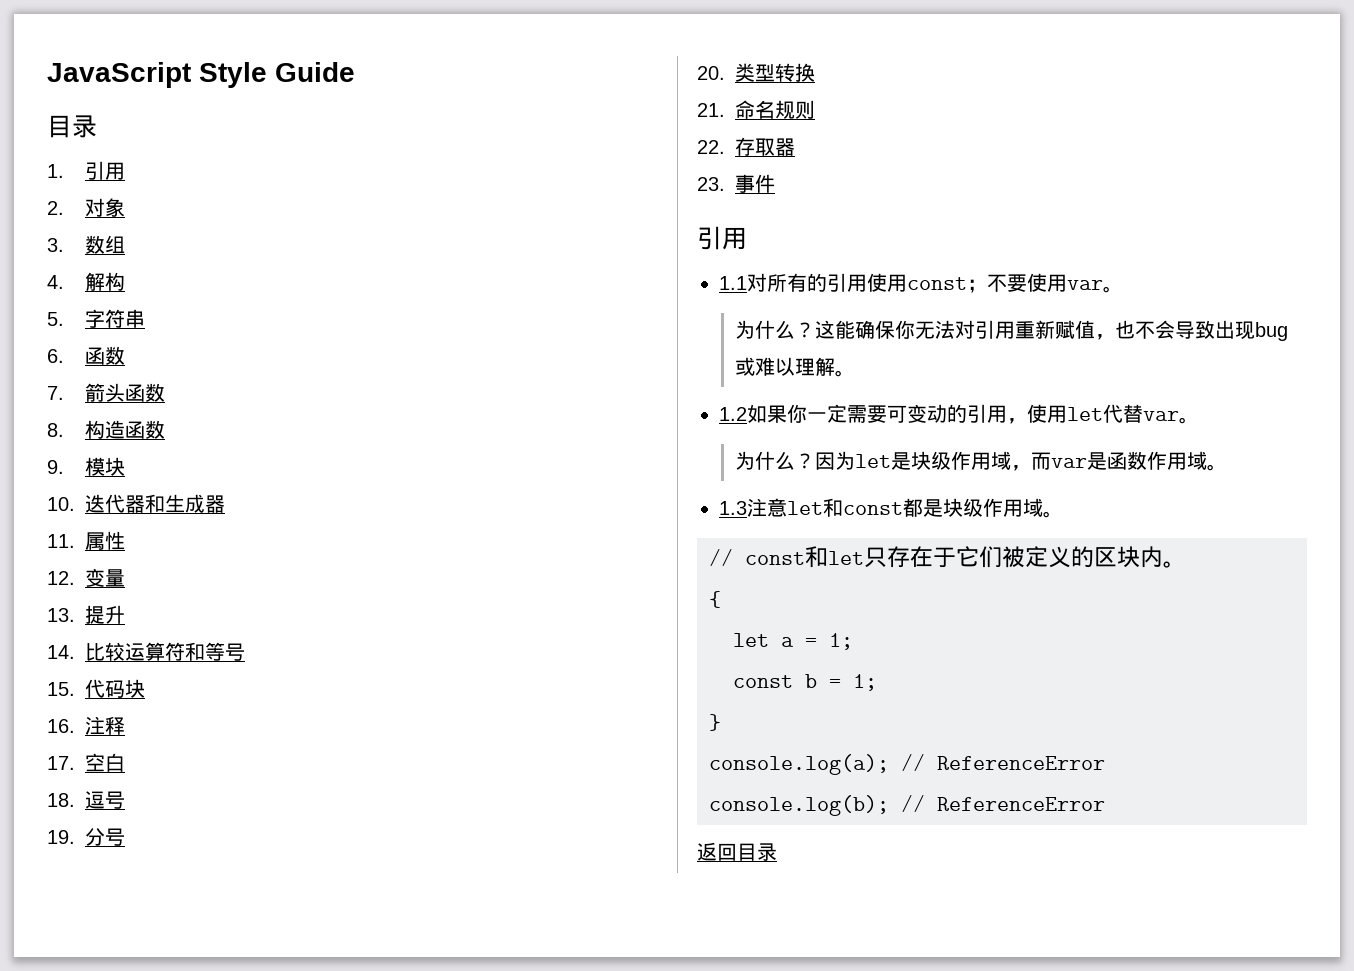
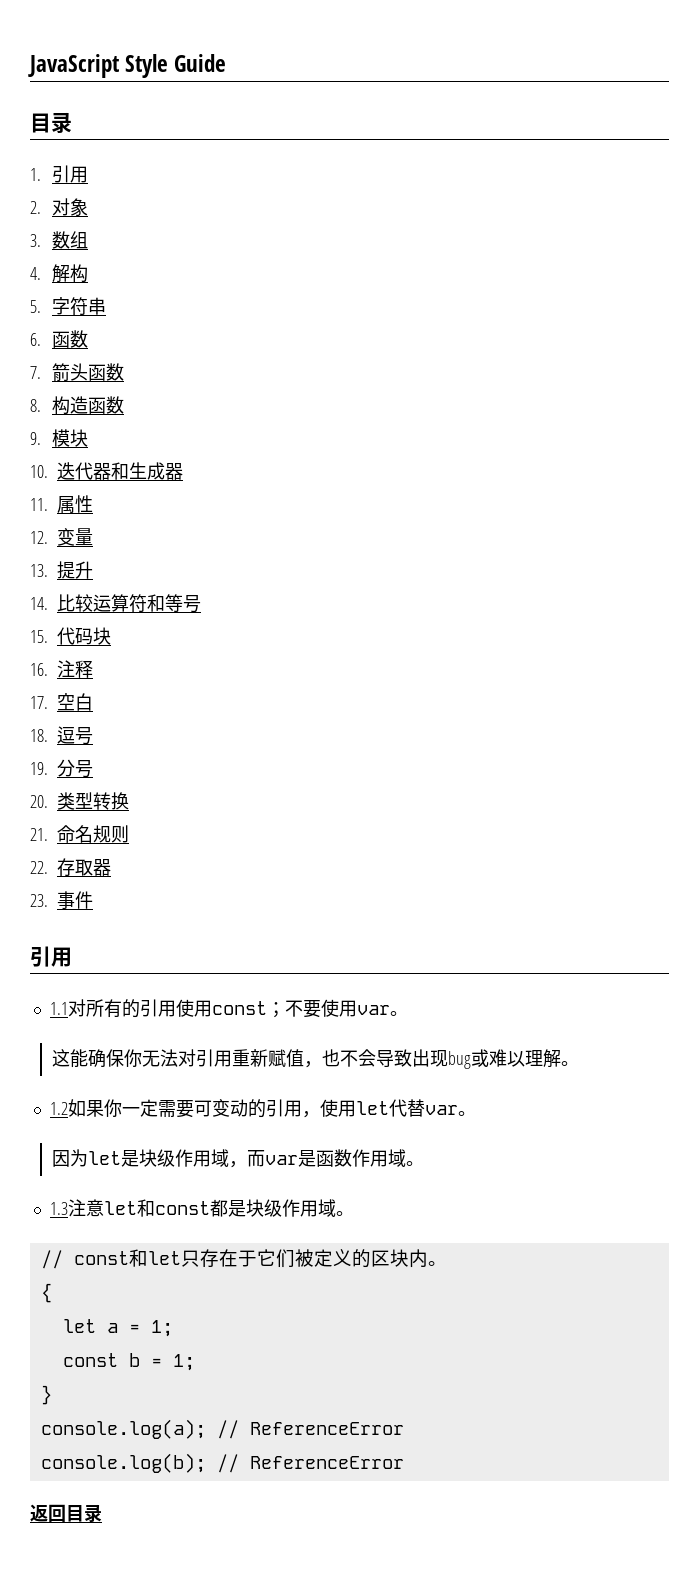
[735,320,816,339] 为什么？ -> (408, 1013) none
[735,451,816,470] 为什么？ -> (476, 1113) none

